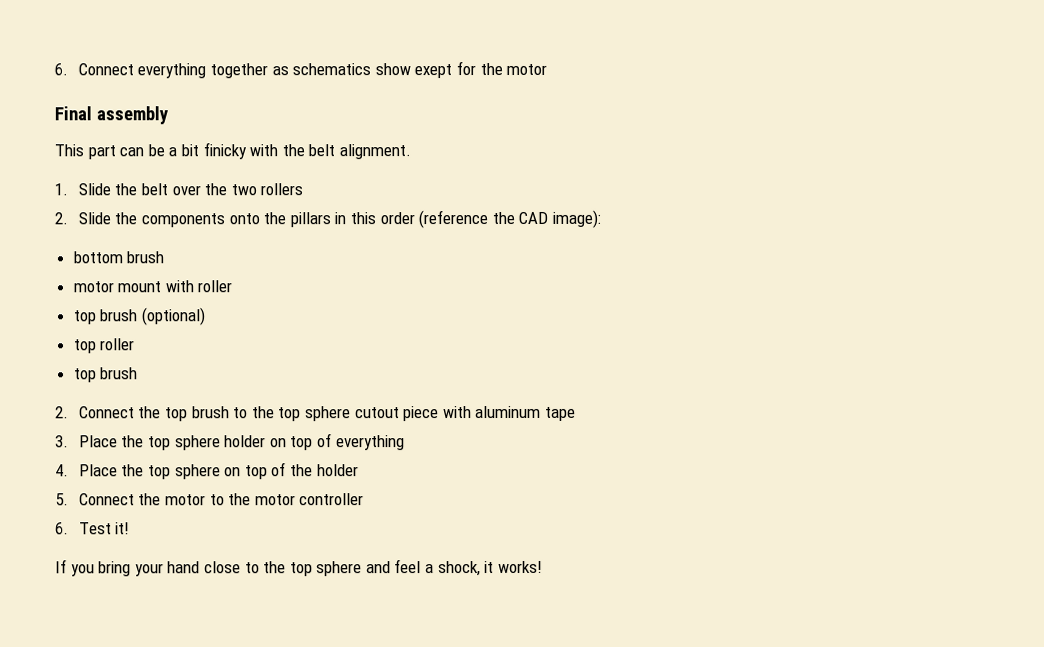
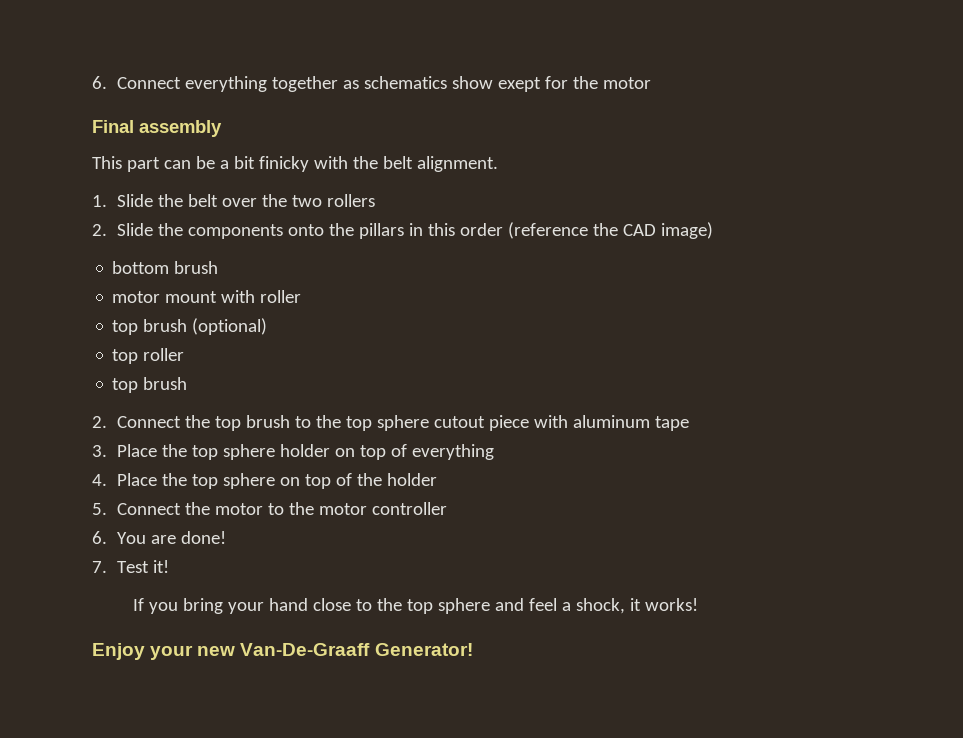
[551,209,601,228] image): -> [661,222,714,239] image)
(69, 528) none -> [117,531,227,544] [92,561,107,573] You are done! // 7.
(543, 567) none -> [92,643,473,660] // Enjoy your new Van-De-Graaff Generator!

